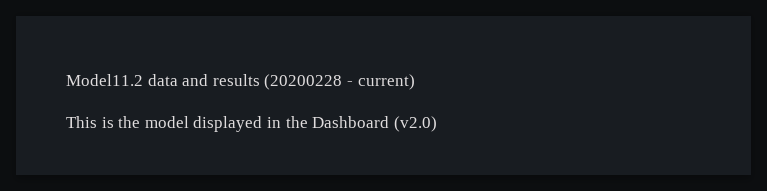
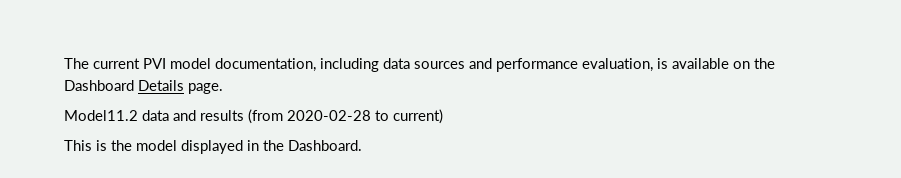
(66, 80) none -> [64,58,775,72] [64,80,223,94] The current PVI model documentation, including data sources and performance evaluation, is available on the Dashboard Details page. //
[264,74,353,90] (20200228 - -> [248,109,389,124] (from 2020-02-28 to
[312,116,437,132] Dashboard (v2.0) -> [288,140,362,151] Dashboard.

